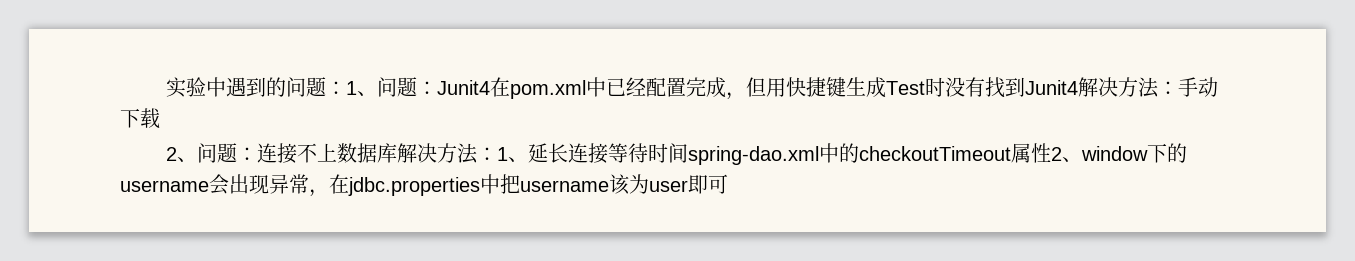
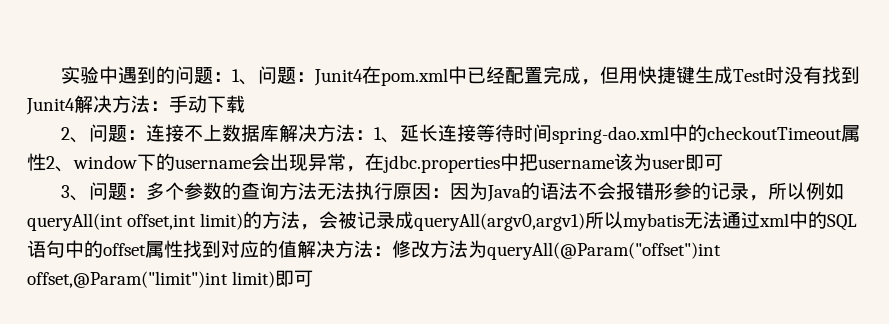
(728, 184) none -> [60,182,844,202] [27,211,858,231] [27,240,721,260] [27,270,314,288] // 3、问题：多个参数的查询方法无法执行原因：因为Java的语法不会报错形参的记录，所以例如queryAll(int offset,int limit)的方法，会被记录成queryAll(argv0,argv1)所以mybatis无法通过xml中的SQL语句中的offset属性找到对应的值解决方法：修改方法为queryAll(@Param("offset")int offset,@Param("limit")int limit)即可

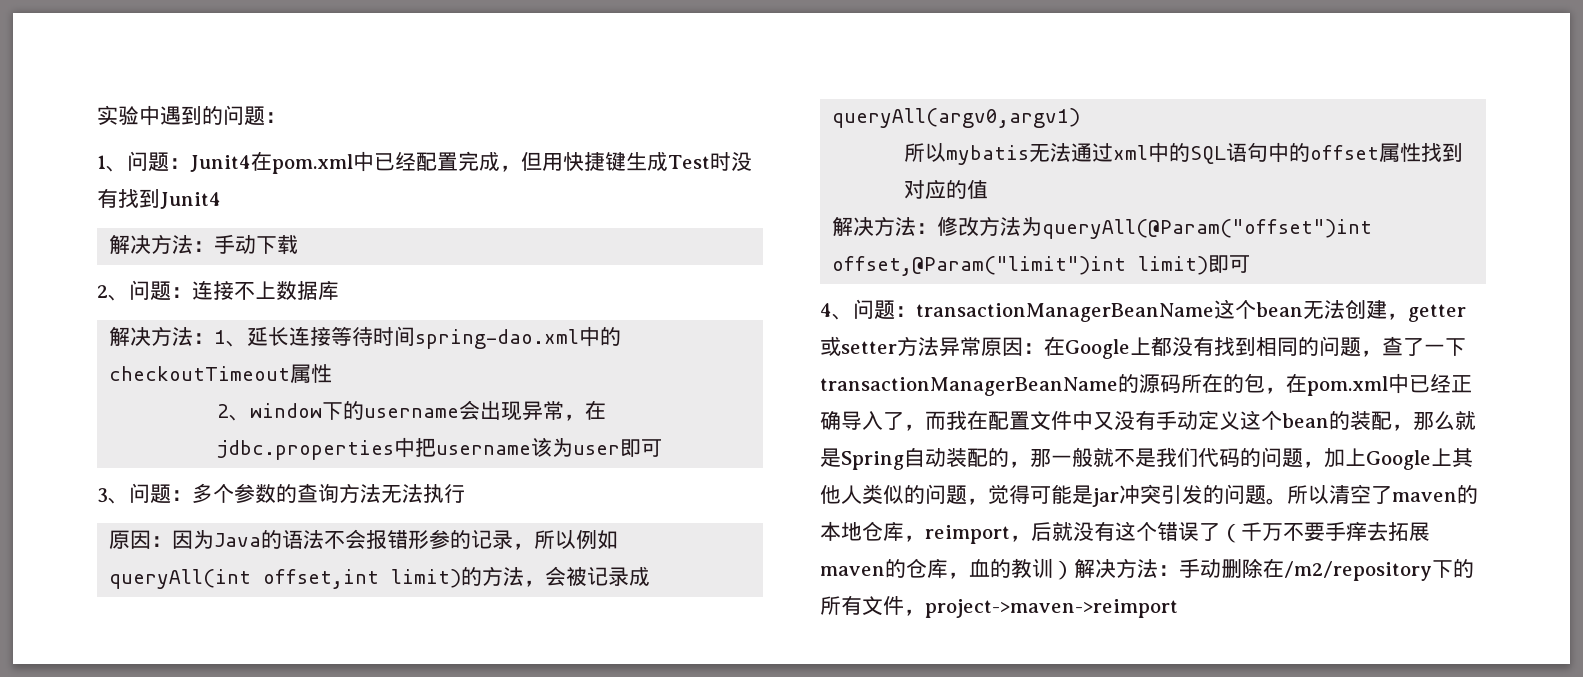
(232, 77) none -> (286, 117) //
(75, 106) none -> (221, 200) //
(279, 133) none -> (339, 290) //
(46, 162) none -> (333, 373) //
(393, 191) none -> (465, 493) //
(586, 222) none -> (1081, 118) //
(297, 249) none -> (989, 189) //
(314, 278) none -> [820,299,1466,322] [820,336,1466,359] [820,373,1472,396] [820,410,1476,431] [820,447,1473,470] [820,484,1478,507] [820,521,1430,544] [820,558,1474,581] [820,595,1178,618] // 4、问题：transactionManagerBeanName这个bean无法创建，getter或setter方法异常原因：在Google上都没有找到相同的问题，查了一下transactionManagerBeanName的源码所在的包，在pom.xml中已经正确导入了，而我在配置文件中又没有手动定义这个bean的装配，那么就是Spring自动装配的，那一般就不是我们代码的问题，加上Google上其他人类似的问题，觉得可能是jar冲突引发的问题。所以清空了maven的本地仓库，reimport，后就没有这个错误了（千万不要手痒去拓展maven的仓库，血的教训）解决方法：手动删除在/m2/repository下的所有文件，project->maven->reimport

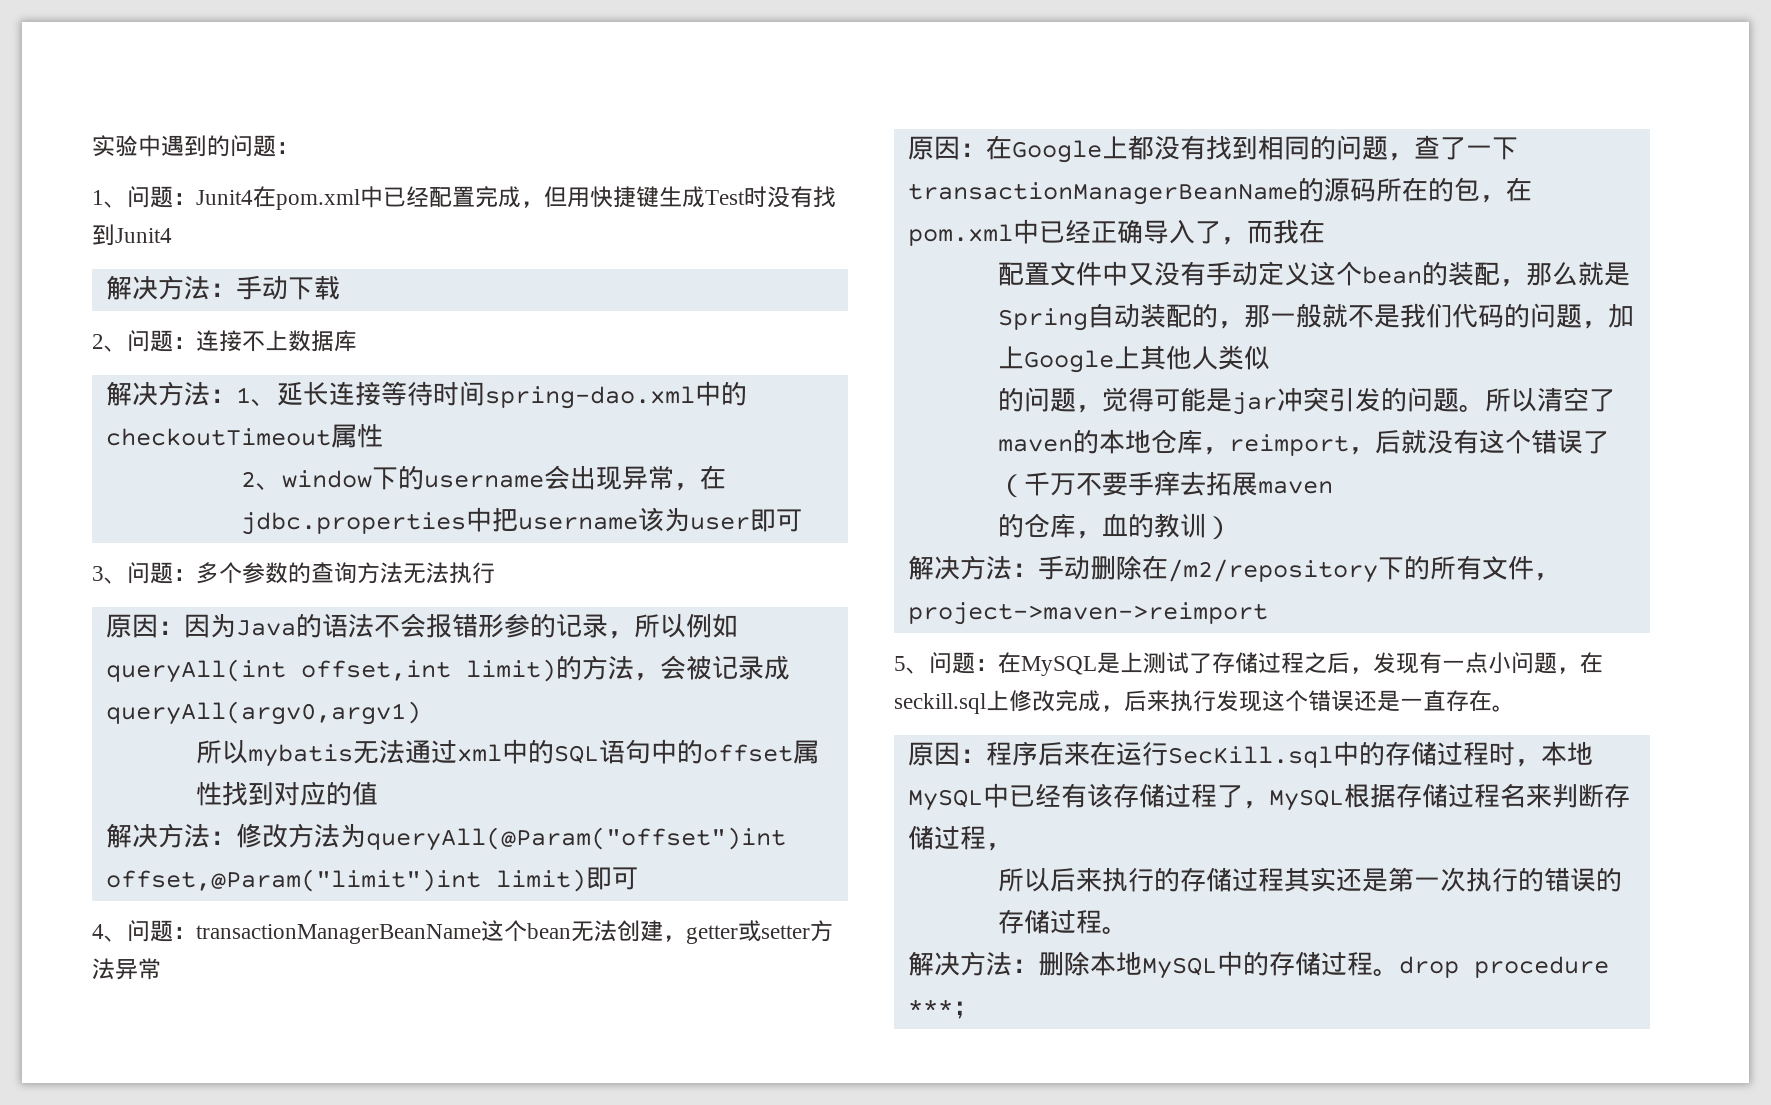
(981, 346) none -> (161, 969) //
(988, 420) none -> (1325, 231) //
(904, 494) none -> (1270, 357) //
(885, 571) none -> (1333, 487) //
(1074, 570) none -> (1232, 528) //
(1178, 608) none -> [894,652,1603,676] [894,690,1515,714] [907,741,1593,768] [907,783,1630,811] [907,825,1012,851] [997,867,1622,892] [997,909,1128,934] [907,951,1609,979] [907,999,979,1019] // 5、问题：在MySQL是上测试了存储过程之后，发现有一点小问题，在seckill.sql上修改完成，后来执行发现这个错误还是一直存在。 // 原因：程序后来在运行SecKill.sql中的存储过程时，本地MySQL中已经有该存储过程了，MySQL根据存储过程名来判断存储过程， // 所以后来执行的存储过程其实还是第一次执行的错误的存储过程。 // 解决方法：删除本地MySQL中的存储过程。drop procedure ***；

